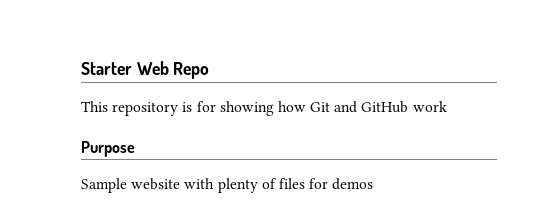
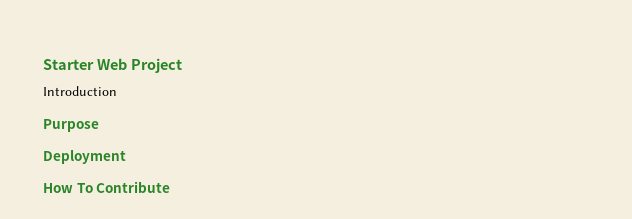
[173,62,210,79] [81,101,447,116] [81,141,135,157] [81,178,374,193] Repo // This repository is for showing how Git and GitHub work // Purpose // Sample website with plenty of files for demos -> [130,58,182,73] [43,86,117,96] [43,119,99,132] [43,150,126,164] [43,181,171,193] Project // Introduction // Purpose // Deployment // How To Contribute

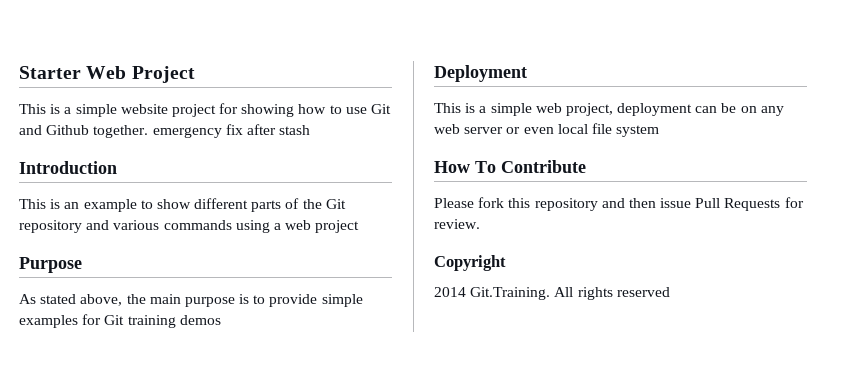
[43,86,117,96] [43,119,99,132] [43,150,126,164] [43,181,171,193] Introduction // Purpose // Deployment // How To Contribute -> [19,103,392,117] [19,124,311,138] [19,161,117,174] [19,198,346,212] [19,220,360,233] [19,257,82,273] [19,294,363,307] [19,314,221,328] [434,65,527,82] [434,103,784,116] [434,123,660,137] [434,160,586,173] [434,197,804,211] [434,219,480,229] [434,255,506,271] [434,287,670,300] This is a simple website project for showing how to use Git and Github together. emergency fix after stash // Introduction // This is an example to show different parts of the Git repository and various commands using a web project // Purpose // As stated above, the main purpose is to provide simple examples for Git training demos // Deployment // This is a simple web project, deployment can be on any web server or even local file system // How To Contribute // Please fork this repository and then issue Pull Requests for review. // Copyright // 2014 Git.Training. All rights reserved

